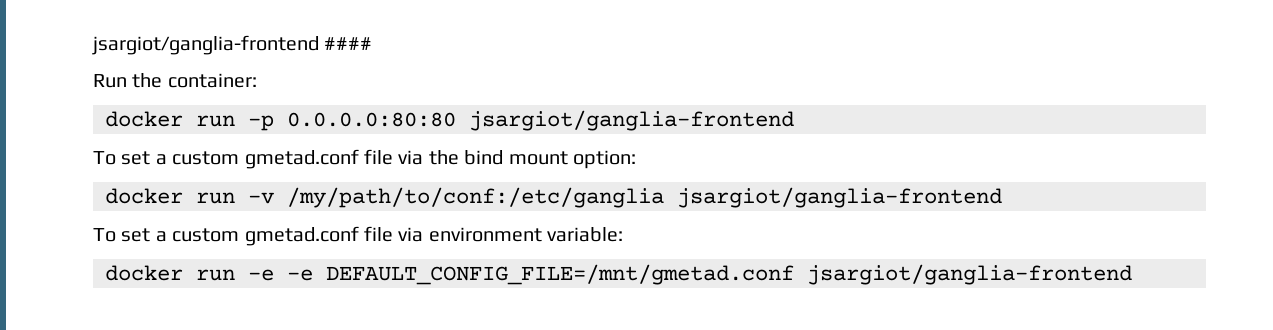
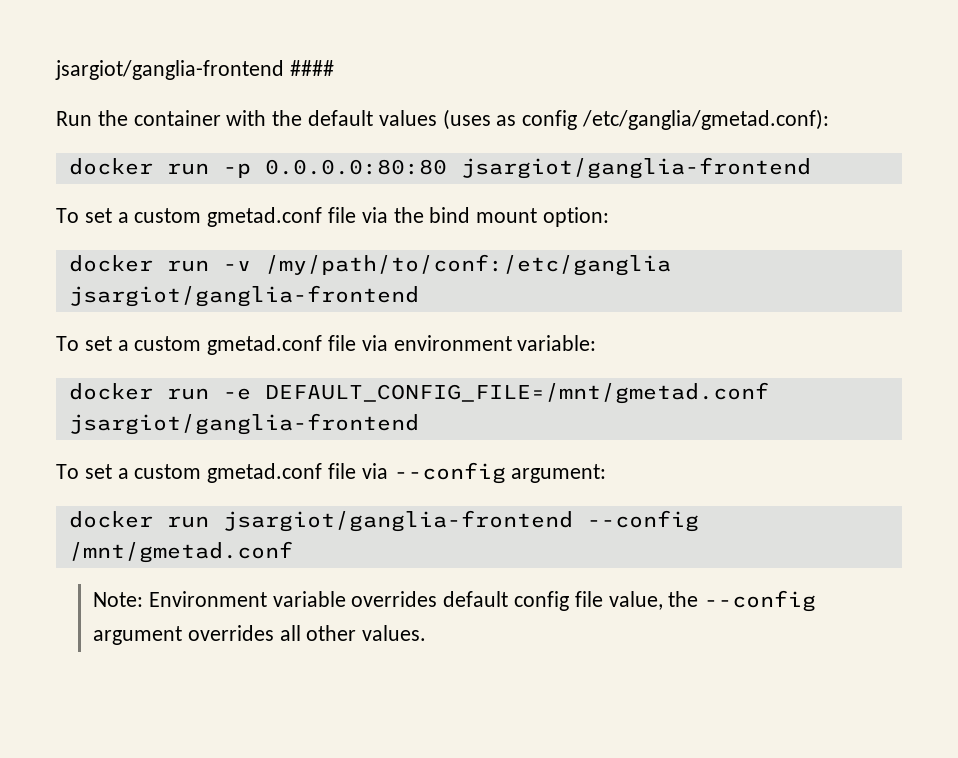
[167,73,257,88] container: -> [133,109,830,130] container with the default values (uses as config /etc/ganglia/gmetad.conf):
[287,269,313,281] -e -> (251, 394) none
(1132, 274) none -> [56,462,607,484] [68,510,699,532] [68,541,293,563] [92,590,817,612] [92,625,427,645] // To set a custom gmetad.conf file via --config argument: // docker run jsargiot/ganglia-frontend --config /mnt/gmetad.conf // Note: Environment variable overrides default config file value, the --config argument overrides all other values.

